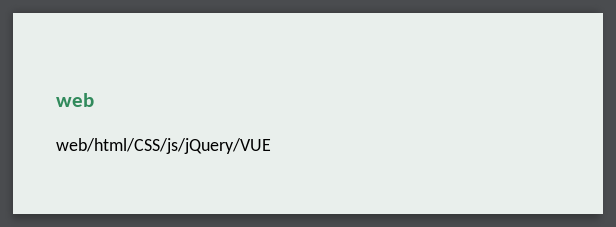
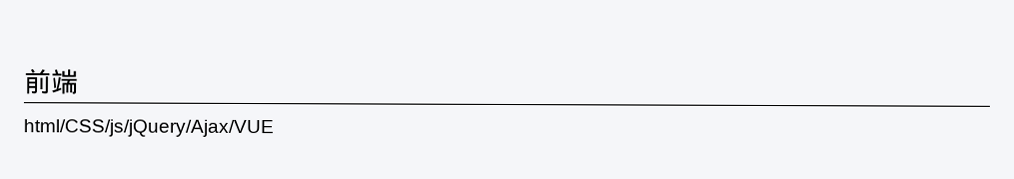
[56,93,94,107] [56,138,271,154] web // web/html/CSS/js/jQuery/VUE -> [23,68,79,95] [23,119,274,138] 前端 // html/CSS/js/jQuery/Ajax/VUE

